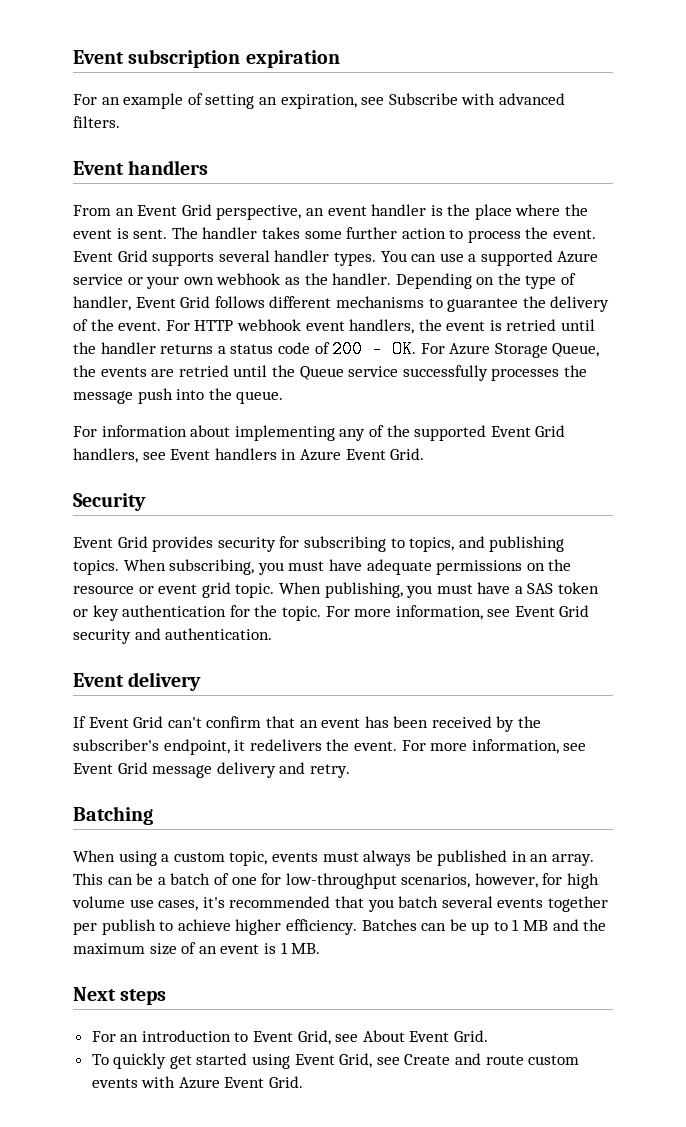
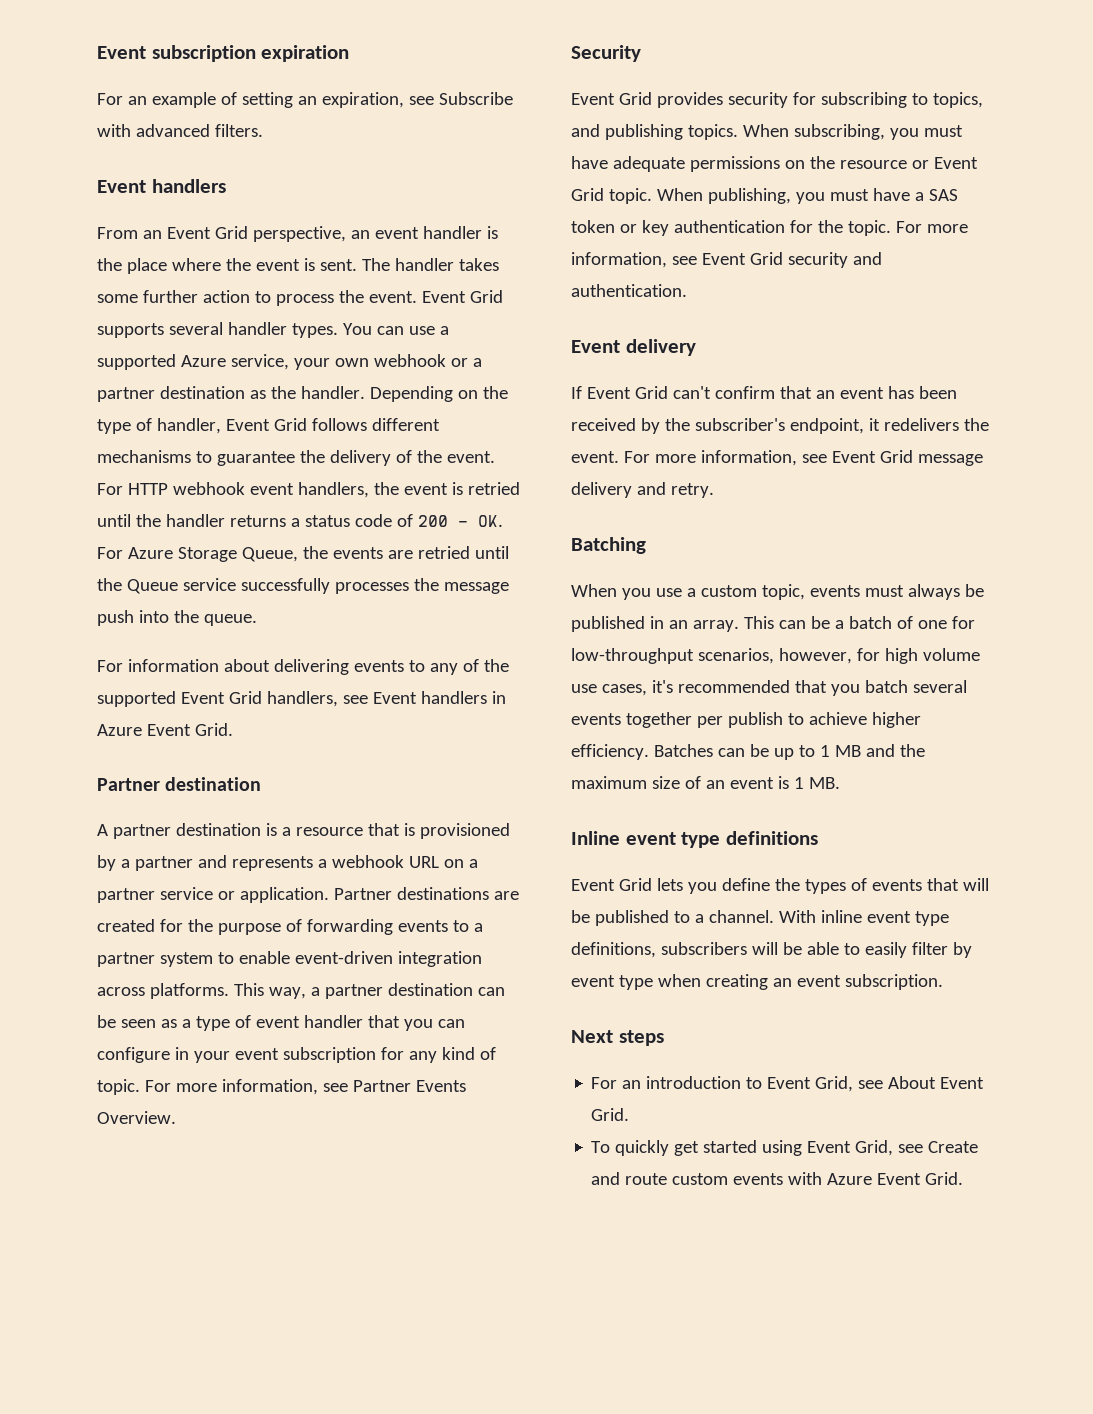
[73,274,143,285] service or -> [230,354,289,370] service,
(281, 279) none -> [450,358,482,367] [97,386,245,402] or a partner destination
[234,425,335,441] implementing -> [273,659,425,675] delivering events to
(425, 454) none -> [97,777,262,791] [97,823,510,839] [97,855,478,871] [97,887,519,903] [97,919,483,935] [97,951,482,967] [97,983,505,999] [97,1015,465,1031] [97,1047,496,1063] [97,1079,466,1095] [97,1111,176,1124] // Partner destination // A partner destination is a resource that is provisioned by a partner and represents a webhook URL on a partner service or application. Partner destinations are created for the purpose of forwarding events to a partner system to enable event-driven integration across platforms. This way, a partner destination can be seen as a type of event handler that you can configure in your event subscription for any kind of topic. For more information, see Partner Events Overview.
[158,582,231,598] event grid -> [933,157,978,169] [571,188,604,201] Event Grid
[118,851,157,866] using -> [621,588,682,600] you use
(321, 948) none -> [571,831,818,848] [571,878,989,894] [571,910,949,926] [571,942,972,958] [571,974,943,990] // Inline event type definitions // Event Grid lets you define the types of events that will be published to a channel. With inline event type definitions, subscribers will be able to easily filter by event type when creating an event subscription.

